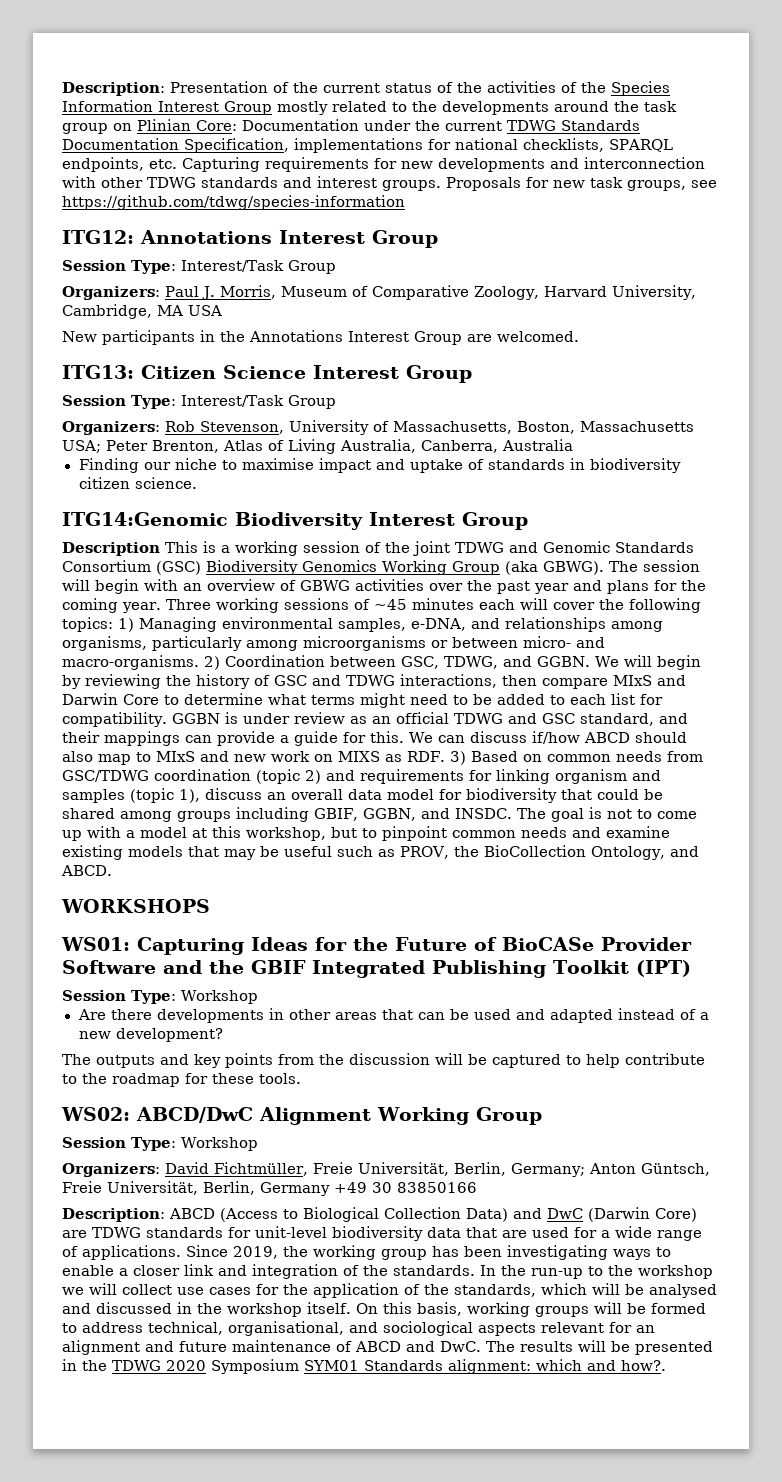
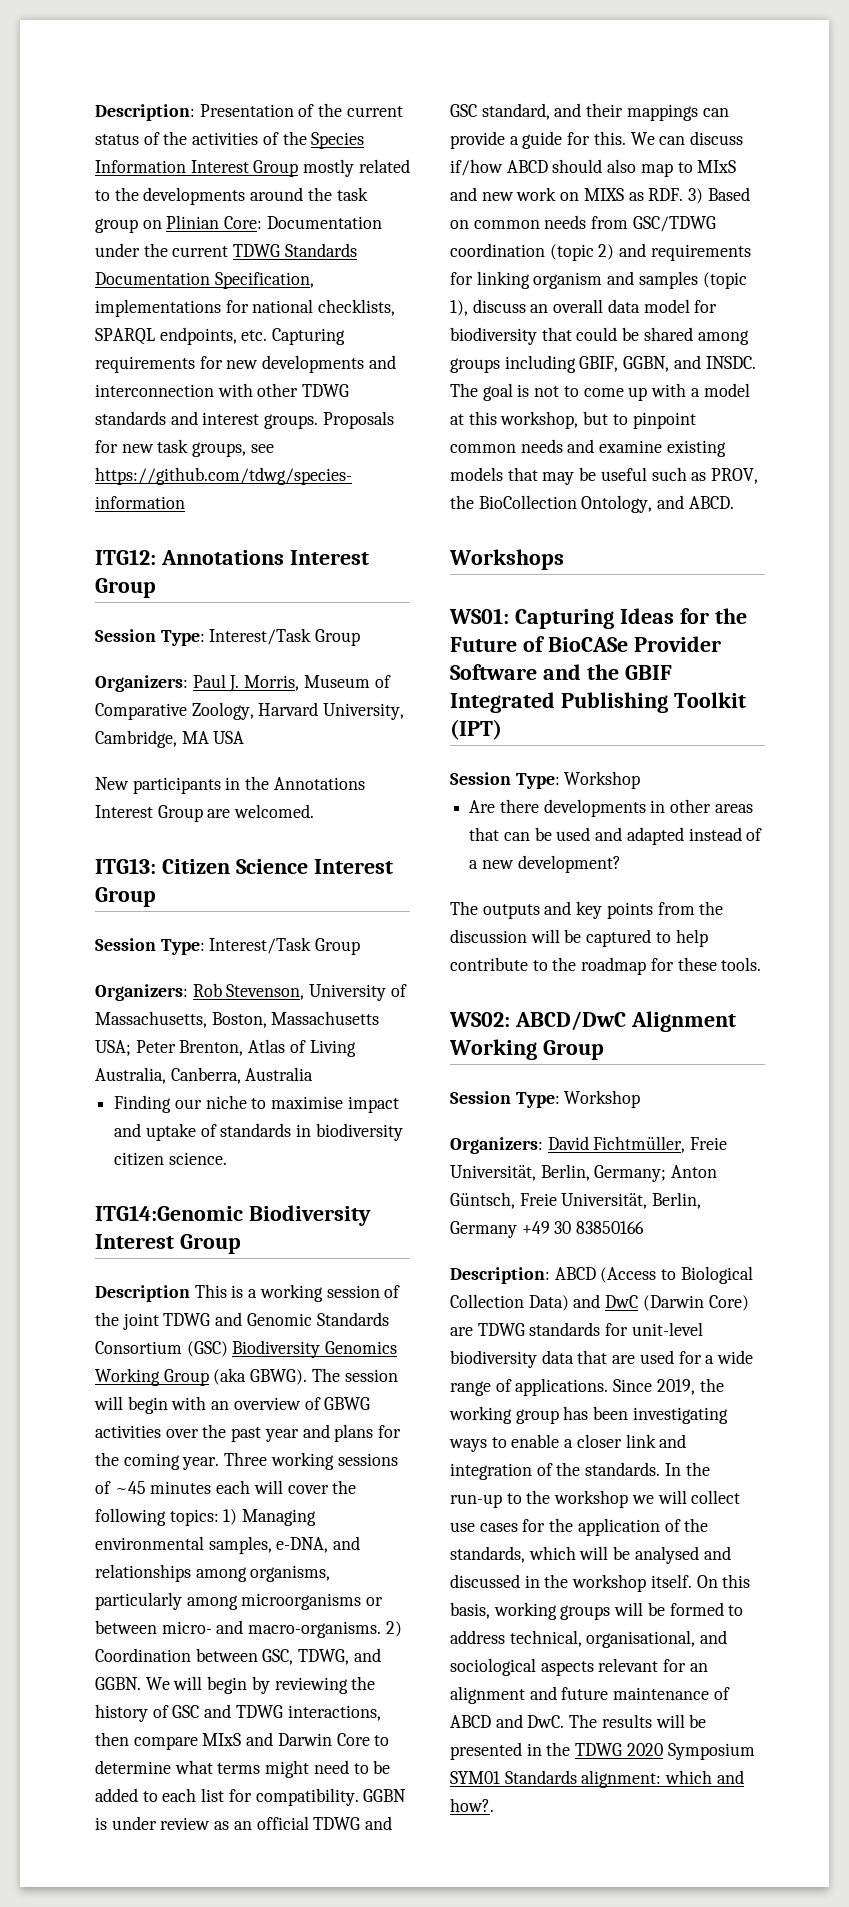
[61,899,210,913] WORKSHOPS -> [449,549,564,570] Workshops

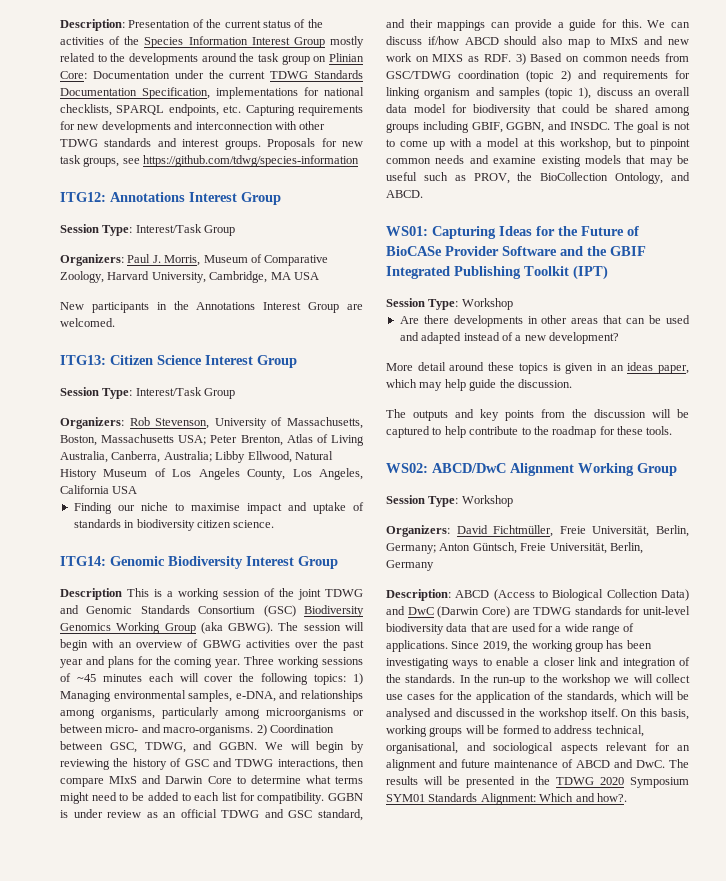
[245,1067,314,1081] Australia -> [163,451,333,463] [60,468,363,480] [60,485,138,494] Australia; Libby Ellwood, Natural History Museum of Los Angeles County, Los Angeles, California USA
[95,1205,243,1221] ITG14:Genomic -> [60,556,165,566] ITG14: Genomic
[449,549,564,570] // Workshops -> (423, 194) none
(621, 864) none -> [386,362,689,374] [386,379,572,391] // More detail around these topics is given in an ideas paper, which may help guide the discussion.
[521,1221,645,1234] +49 30 83850166 -> (434, 565) none
[581,1770,713,1788] alignment: which -> [480,793,574,805] Alignment: Which

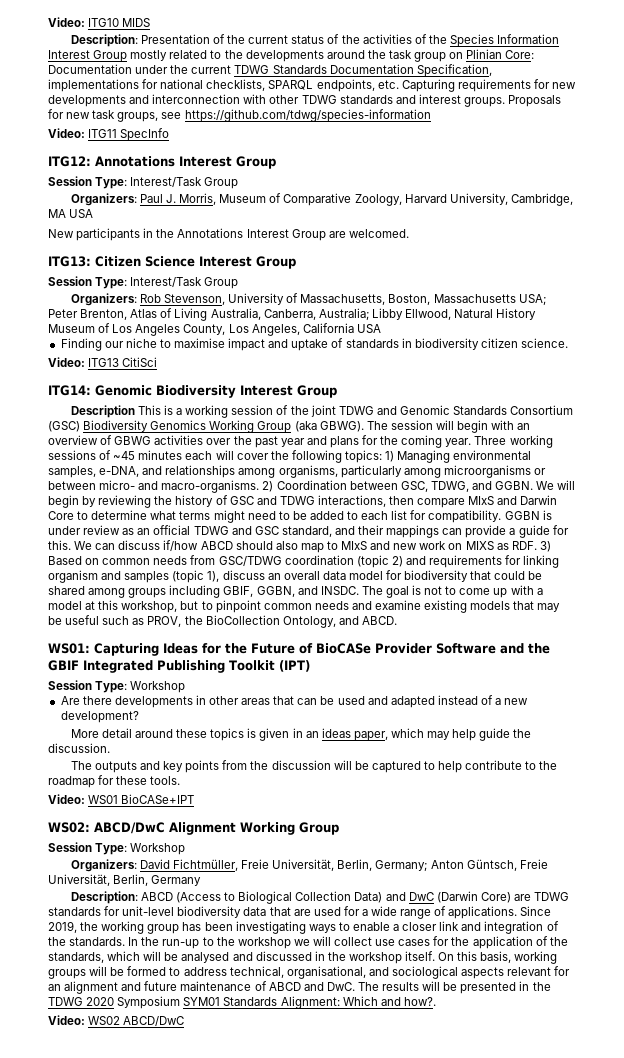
(60, 25) none -> [48,17,151,27] Video: ITG10 MIDS //
(360, 161) none -> [48,128,170,141] // Video: ITG11 SpecInfo
(275, 524) none -> [48,357,158,367] // Video: ITG13 CitiSci
(673, 430) none -> [48,794,195,804] // Video: WS01 BioCASe+IPT
(627, 797) none -> [48,1015,185,1027] // Video: WS02 ABCD/DwC

